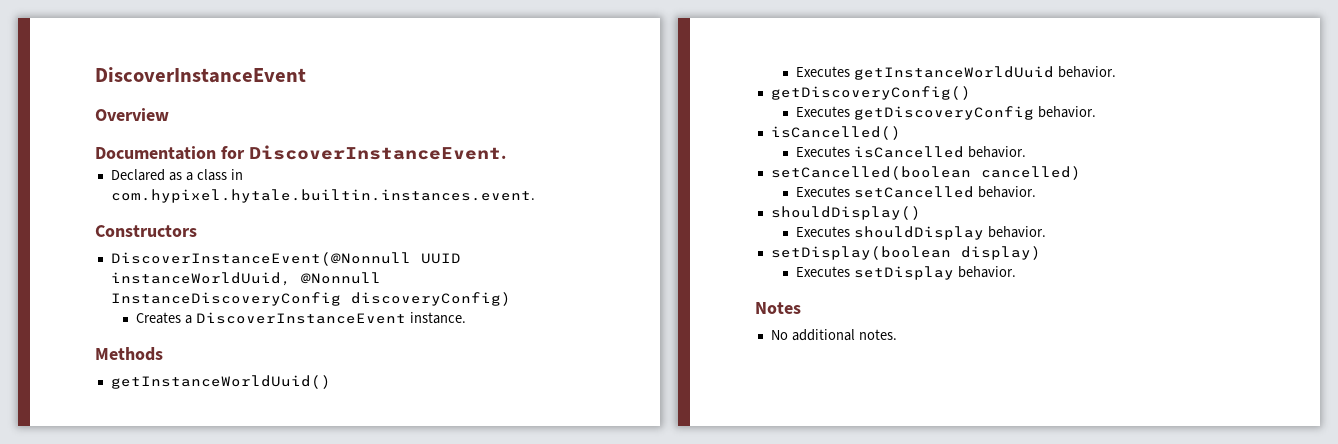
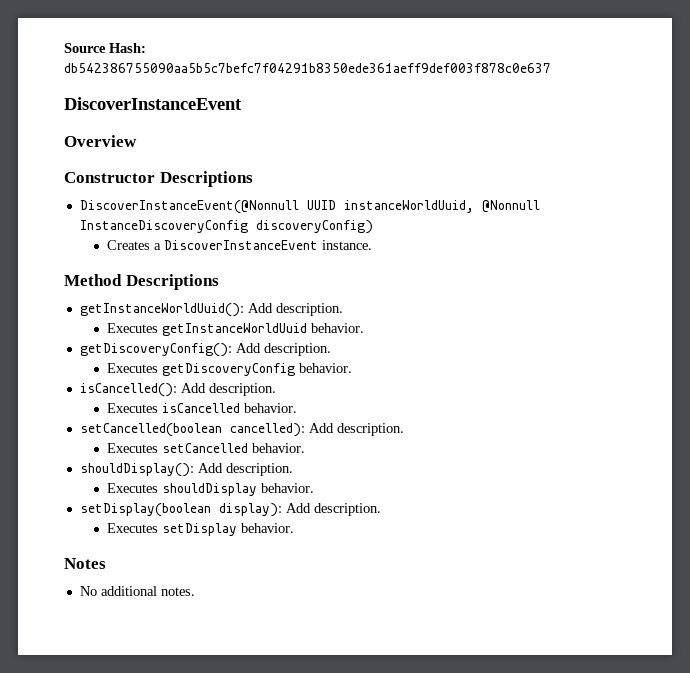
(95, 75) none -> [64,43,146,53] [64,63,551,73] Source Hash: db542386755090aa5b5c7befc7f04291b8350ede361aeff9def003f878c0e637 //
[95,145,506,160] [110,169,243,181] [110,189,535,203] [95,225,197,237] Documentation for DiscoverInstanceEvent. // Declared as a class in com.hypixel.hytale.builtin.instances.event. // Constructors -> [64,171,253,187] Constructor Descriptions
[95,347,163,361] [110,375,331,389] Methods // getInstanceWorldUuid() -> [64,274,219,290] [79,303,343,317] Method Descriptions // getInstanceWorldUuid(): Add description.
[770,86,971,100] getDiscoveryConfig() -> [79,343,331,357] getDiscoveryConfig(): Add description.
[770,126,901,140] isCancelled() -> [79,383,276,397] isCancelled(): Add description.
[980,166,1081,180] cancelled) -> [229,423,404,437] cancelled): Add description.
[770,206,921,220] shouldDisplay() -> [79,463,293,477] shouldDisplay(): Add description.
[960,246,1041,260] display) -> [218,503,381,517] display): Add description.

